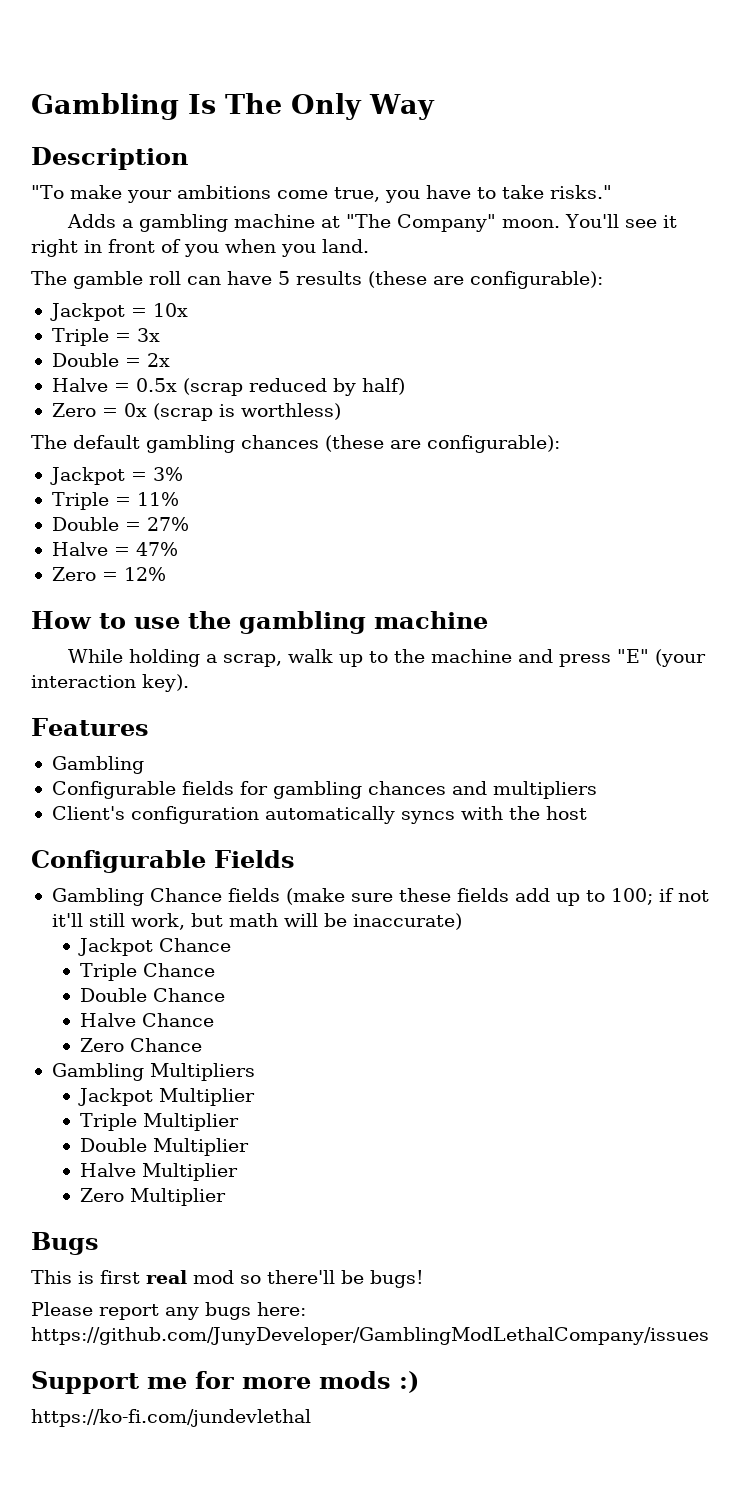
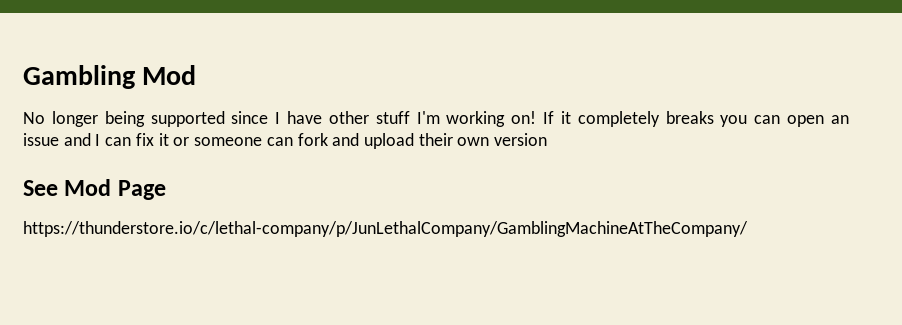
[31,93,435,120] [31,147,188,170] [31,185,612,203] [67,214,678,232] [31,239,369,257] [31,271,603,289] [49,303,188,321] [51,328,160,346] [51,353,170,367] [51,378,405,396] [51,403,341,421] [31,435,560,453] [49,467,183,485] [51,492,179,510] [51,517,189,531] [51,542,178,556] [51,567,166,581] [31,611,488,634] [68,649,707,667] [31,674,189,692] [31,718,149,736] [51,756,144,774] [51,781,597,799] [51,806,587,824] [31,850,295,873] [51,888,709,906] [51,913,462,930] [77,938,231,956] [79,963,215,981] [79,988,225,1002] [79,1013,214,1027] [79,1038,202,1052] [51,1063,255,1081] [77,1088,255,1106] [79,1113,239,1131] [79,1138,249,1156] [79,1163,238,1181] [79,1188,226,1206] [31,1232,99,1255] [31,1270,424,1288] [31,1302,306,1320] [31,1327,709,1345] [31,1371,419,1394] [31,1409,311,1427] Gambling Is The Only Way // Description // "To make your ambitions come true, you have to take risks." // Adds a gambling machine at "The Company" moon. You'll see it right in front of you when you land. // The gamble roll can have 5 results (these are configurable): // Jackpot = 10x // Triple = 3x // Double = 2x // Halve = 0.5x (scrap reduced by half) // Zero = 0x (scrap is worthless) // The default gambling chances (these are configurable): // Jackpot = 3% // Triple = 11% // Double = 27% // Halve = 47% // Zero = 12% // How to use the gambling machine // While holding a scrap, walk up to the machine and press "E" (your interaction key). // Features // Gambling // Configurable fields for gambling chances and multipliers // Client's configuration automatically syncs with the host // Configurable Fields // Gambling Chance fields (make sure these fields add up to 100; if not it'll still work, but math will be inaccurate) // Jackpot Chance // Triple Chance // Double Chance // Halve Chance // Zero Chance // Gambling Multipliers // Jackpot Multiplier // Triple Multiplier // Double Multiplier // Halve Multiplier // Zero Multiplier // Bugs // This is first real mod so there'll be bugs! // Please report any bugs here: https://github.com/JunyDeveloper/GamblingModLethalCompany/issues // Support me for more mods :) // https://ko-fi.com/jundevlethal -> [23,65,197,89] [23,111,850,127] [23,133,548,149] [23,179,166,200] [23,221,748,237] Gambling Mod // No longer being supported since I have other stuff I'm working on! If it completely breaks you can open an issue and I can fix it or someone can fork and upload their own version // See Mod Page // https://thunderstore.io/c/lethal-company/p/JunLethalCompany/GamblingMachineAtTheCompany/

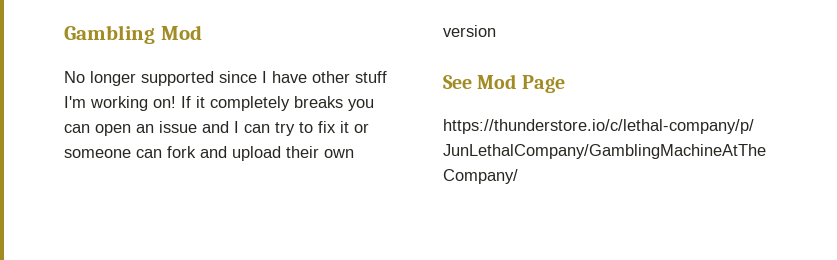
[104,111,145,127] being -> (136, 78) none
(132, 141) none -> [275,122,313,136] try to

